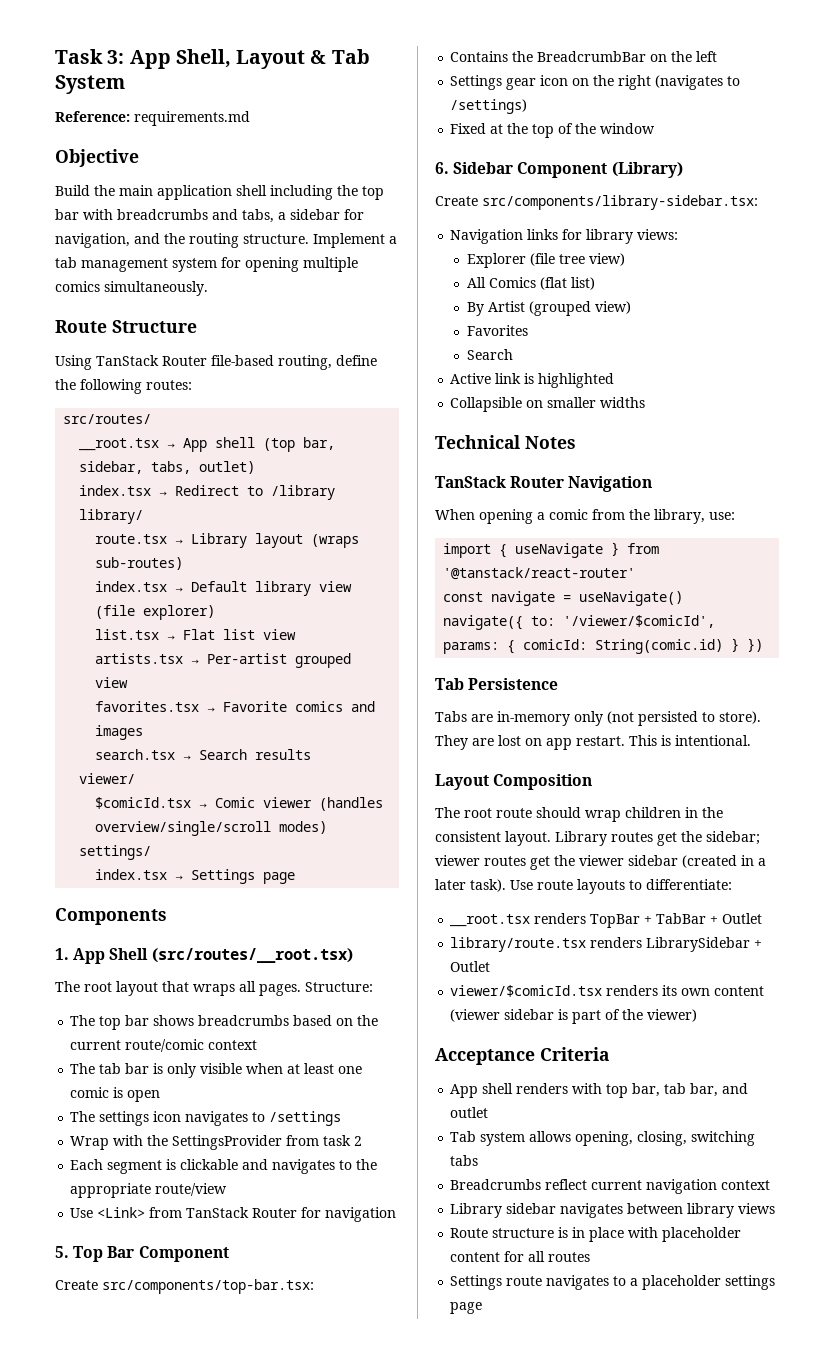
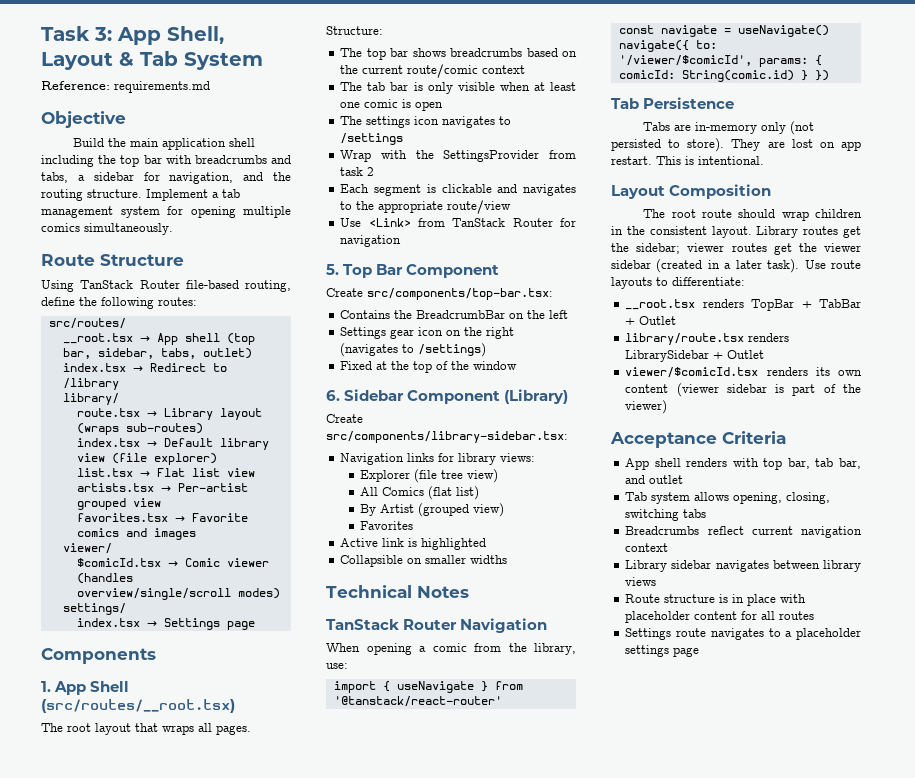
[95,749,312,760] // search.tsx → Search results -> (196, 534) none
[466,349,513,360] // Search -> (414, 525) none

